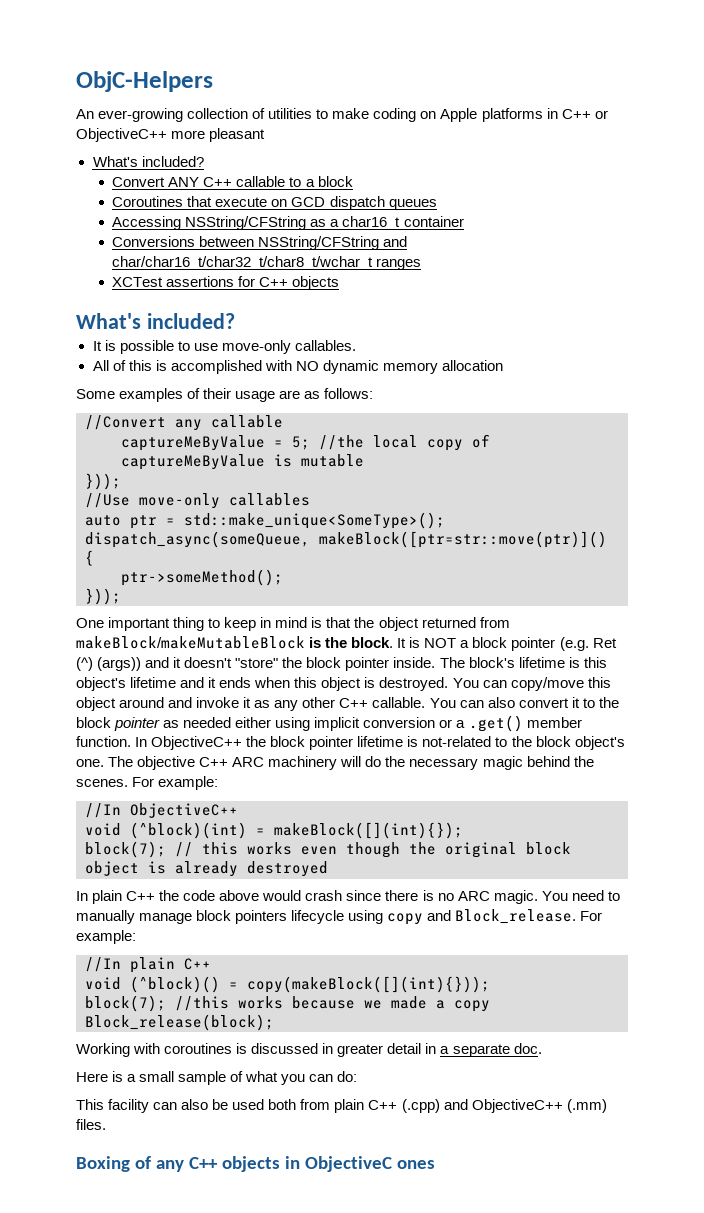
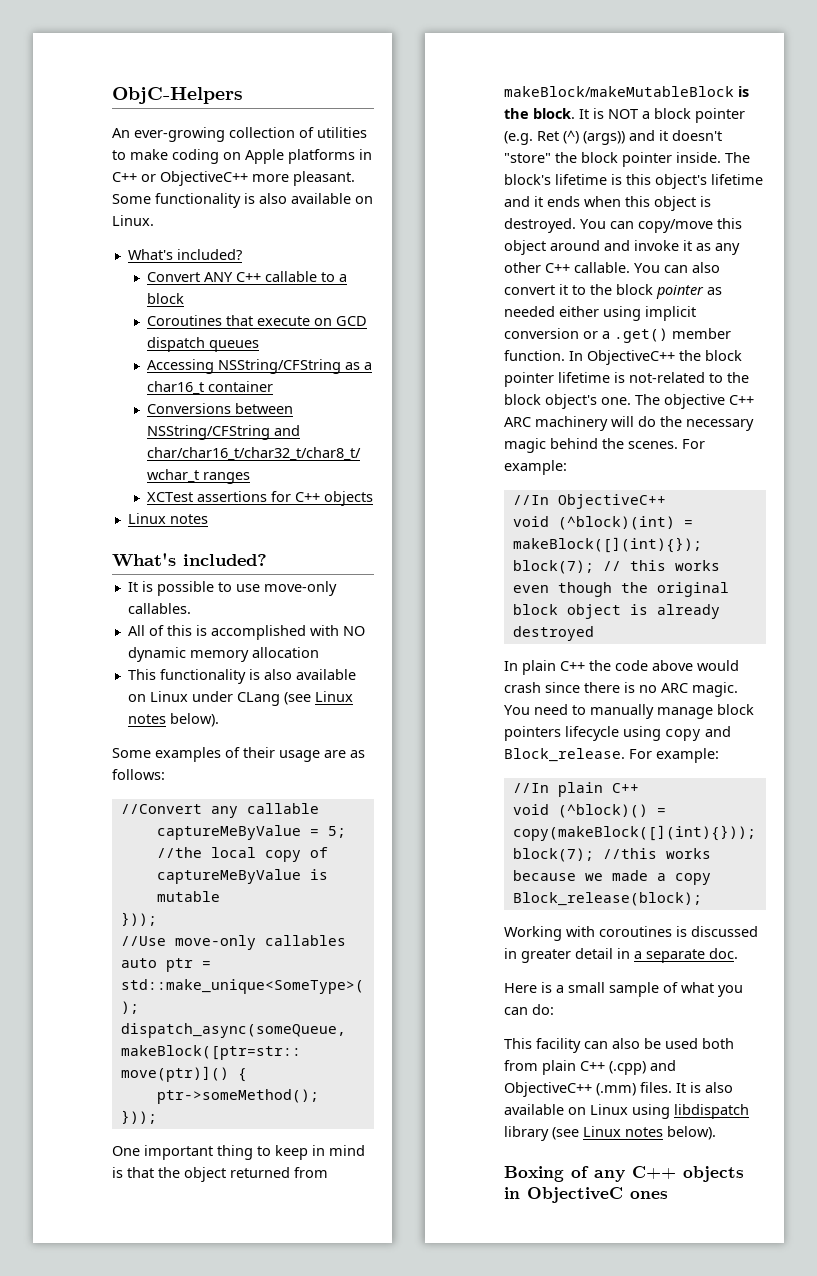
[209,128,266,142] pleasant -> [293,171,355,186] [112,193,373,208] [112,215,154,226] pleasant. Some functionality is also available on Linux.
(340, 283) none -> [127,513,208,524] // Linux notes
(503, 365) none -> [127,669,356,684] [127,691,353,706] [127,713,219,727] // This functionality is also available on Linux under CLang (see Linux notes below).
(106, 1124) none -> [676,1082,733,1093] [504,1104,749,1119] [504,1126,716,1141] It is also available on Linux using libdispatch library (see Linux notes below).

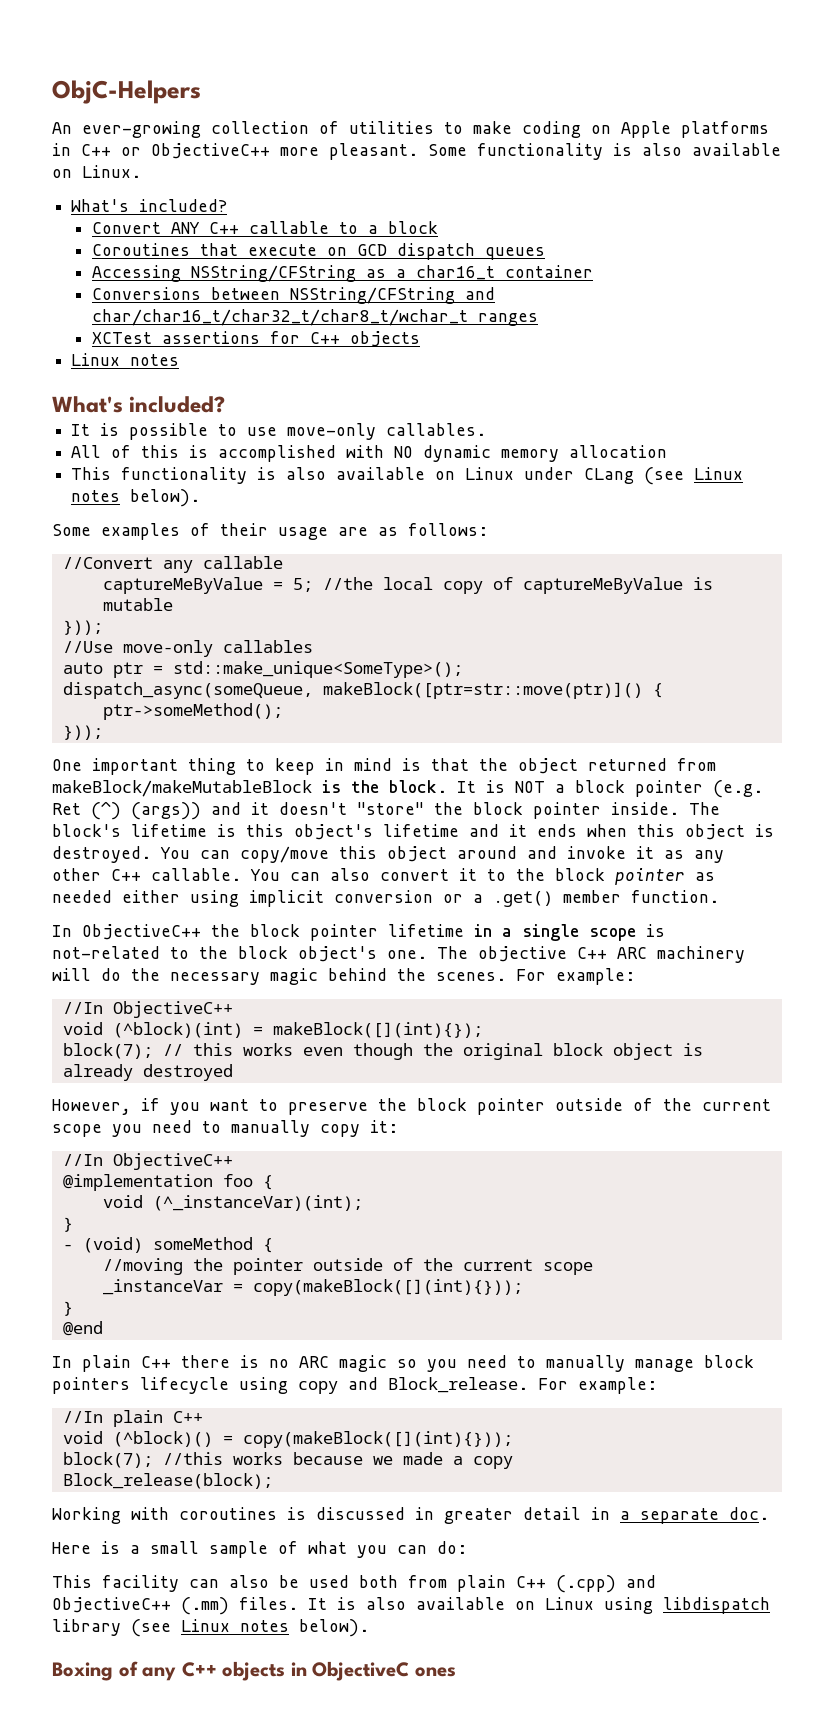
(565, 355) none -> (719, 896) //
(610, 377) none -> [474,924,636,941] in a single scope
[504,660,739,675] [504,682,580,693] In plain C++ the code above would crash since -> [52,1098,771,1115] [52,1120,398,1137] [62,1153,233,1170] [62,1174,273,1191] [102,1195,363,1211] [62,1217,73,1232] [62,1237,273,1253] [102,1258,593,1275] [102,1279,523,1296] [62,1301,73,1316] [62,1321,103,1336] [52,1355,171,1372] However, if you want to preserve the block pointer outside of the current scope you need to manually copy it: // //In ObjectiveC++ // @implementation foo { // void (^_instanceVar)(int); // } // - (void) someMethod { // //moving the pointer outside of the current scope // _instanceVar = copy(makeBlock([](int){})); // } // @end // In plain C++
[692,682,738,697] [504,705,530,715] magic. You -> [339,1355,457,1372] magic so you

